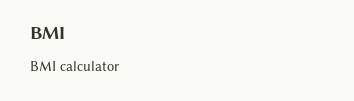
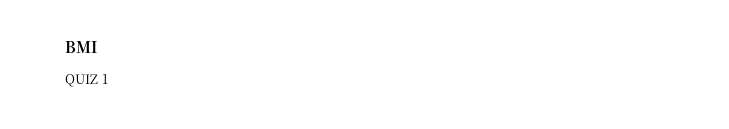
[30,61,119,71] BMI calculator -> [65,74,108,87] QUIZ 1

